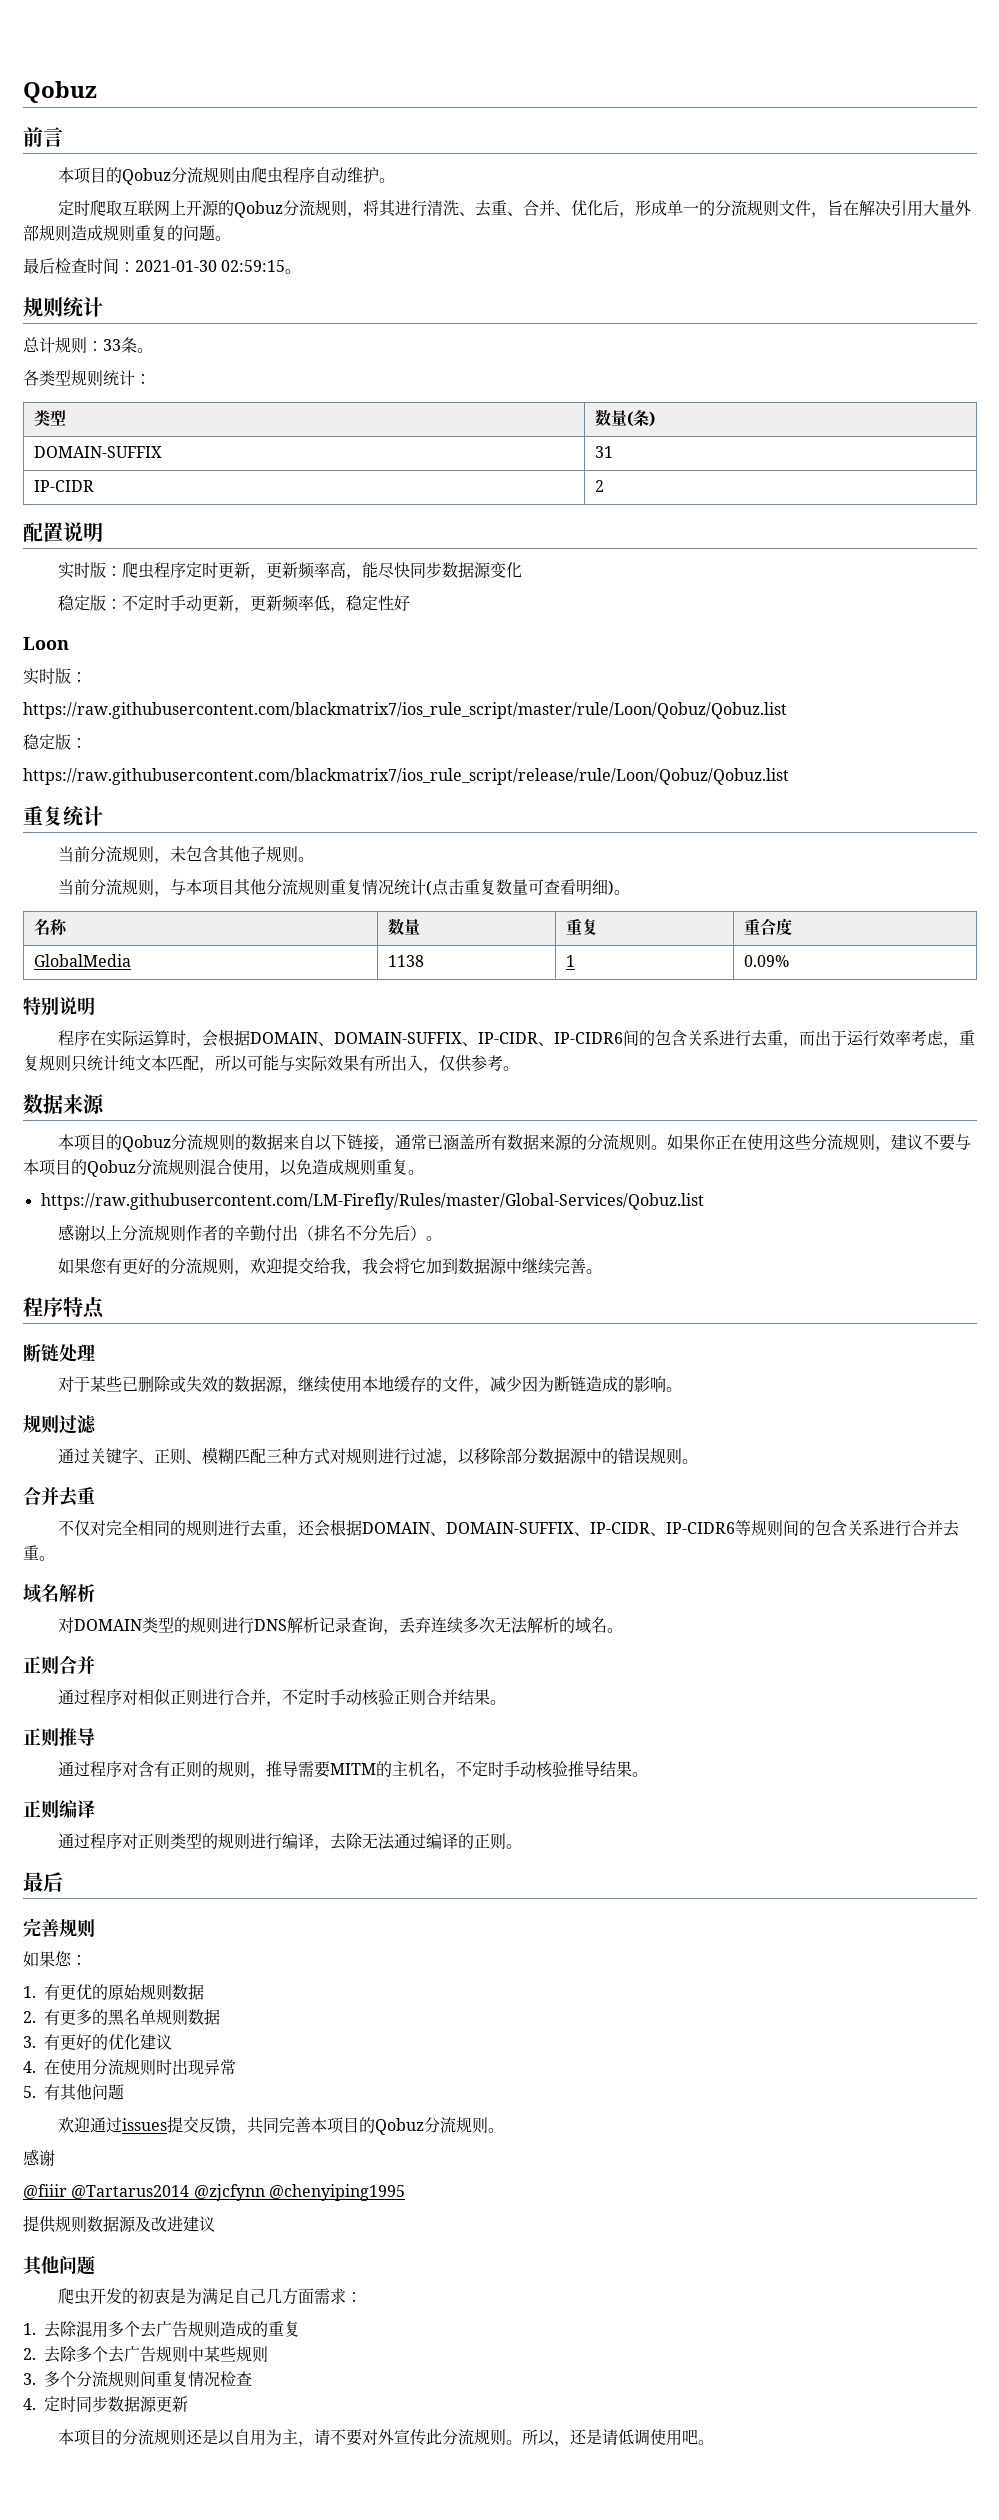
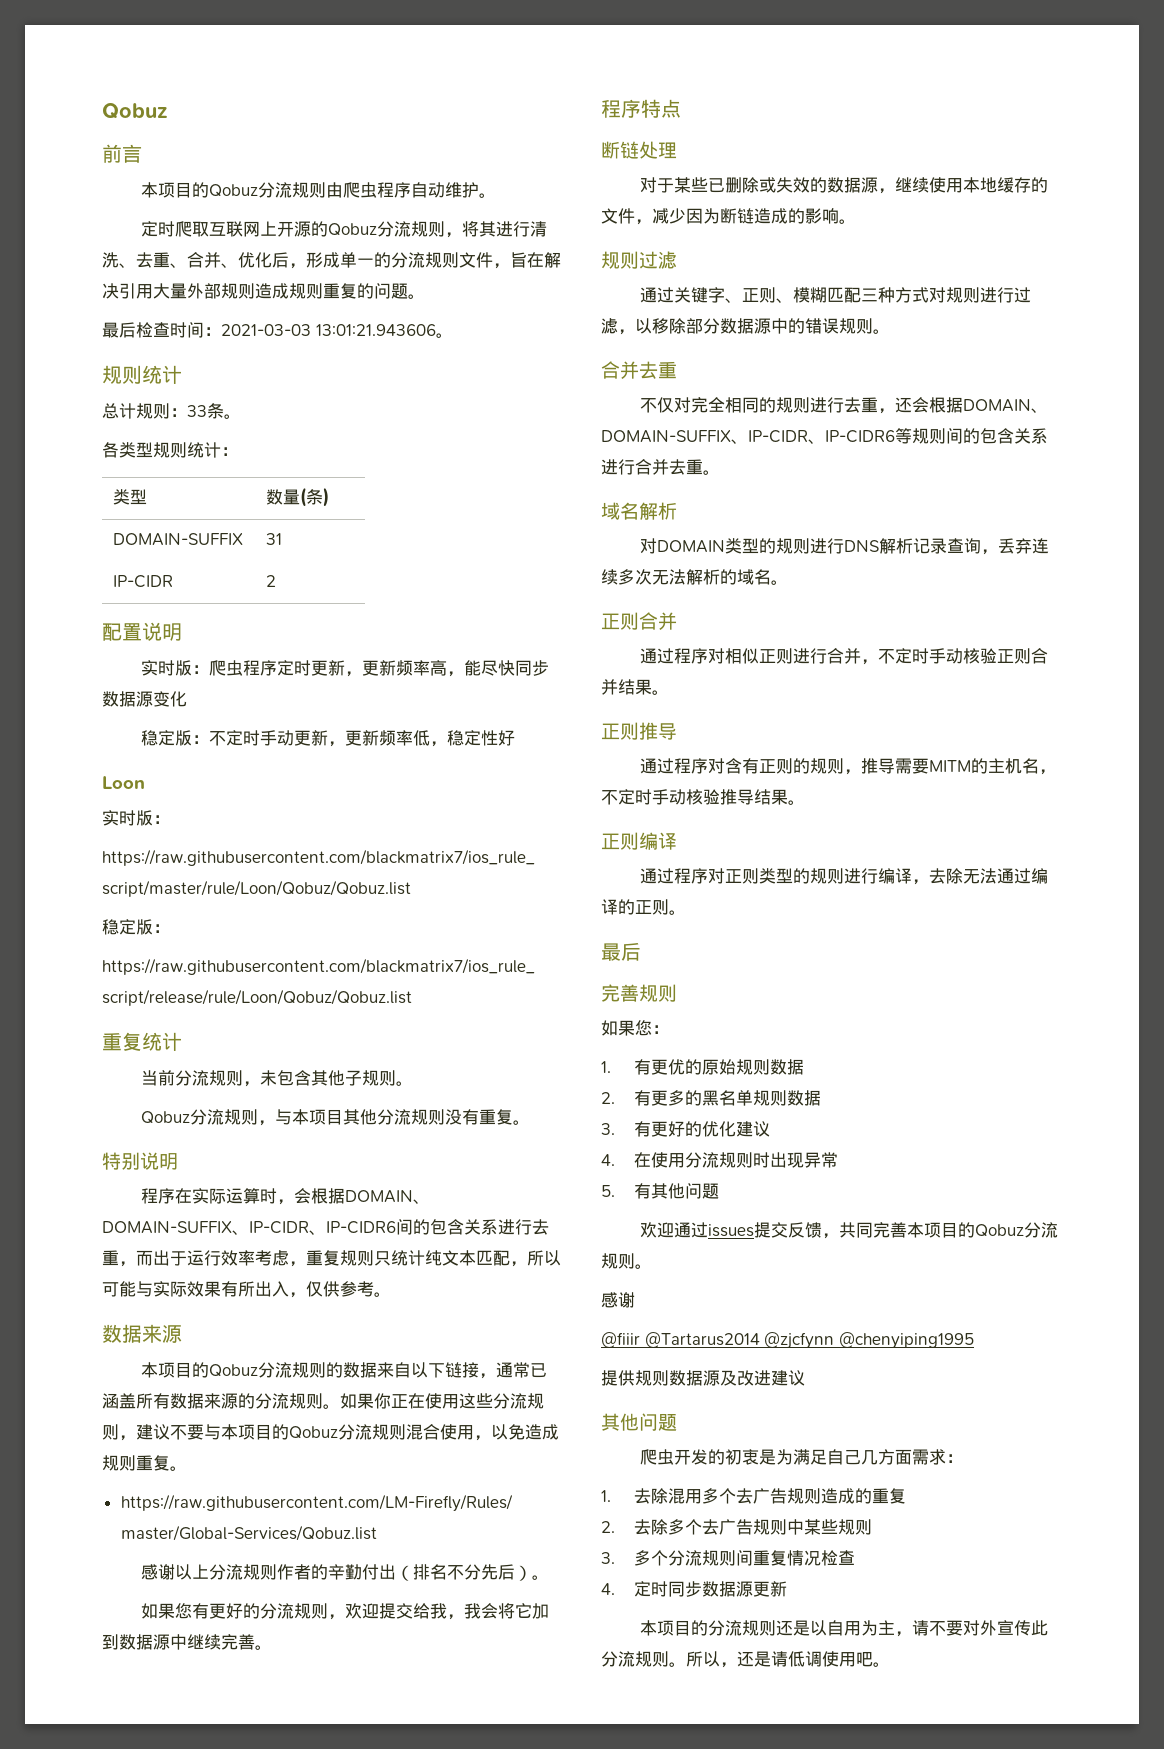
[135,260,286,272] 2021-01-30 02:59:15 -> [221,324,436,336] 2021-03-03 13:01:21.943606
[58,879,91,895] 当前 -> [140,1111,190,1124] Qobuz
[330,879,631,896] [33,918,68,936] [387,918,420,936] [565,918,598,936] [743,918,792,936] [33,954,131,967] [387,955,424,967] [565,955,575,967] [743,955,789,967] 重复情况统计(点击重复数量可查看明细)。 // 名称 | 数量 | 重复 | 重合度 // GlobalMedia | 1138 | 1 | 0.09% -> [444,1109,530,1125] 没有重复。

